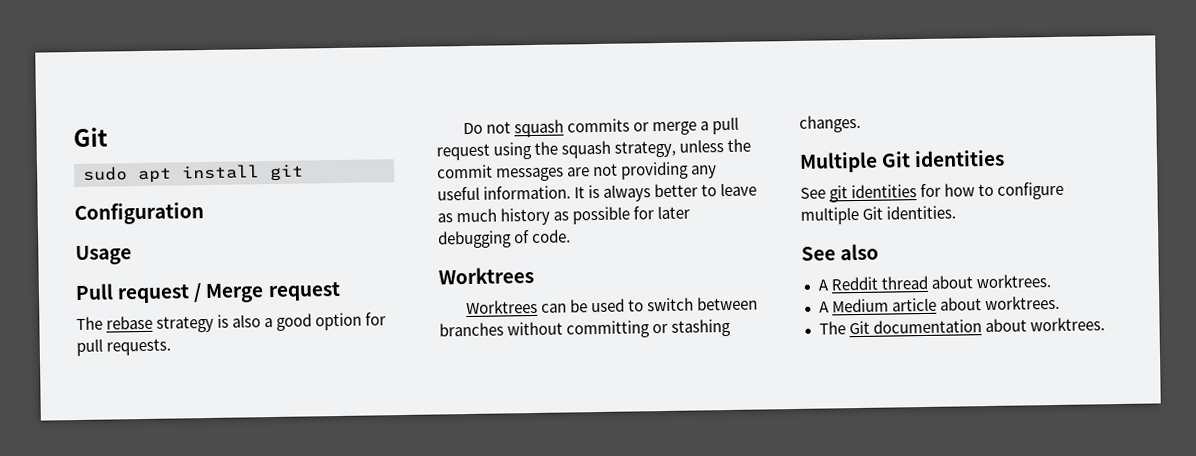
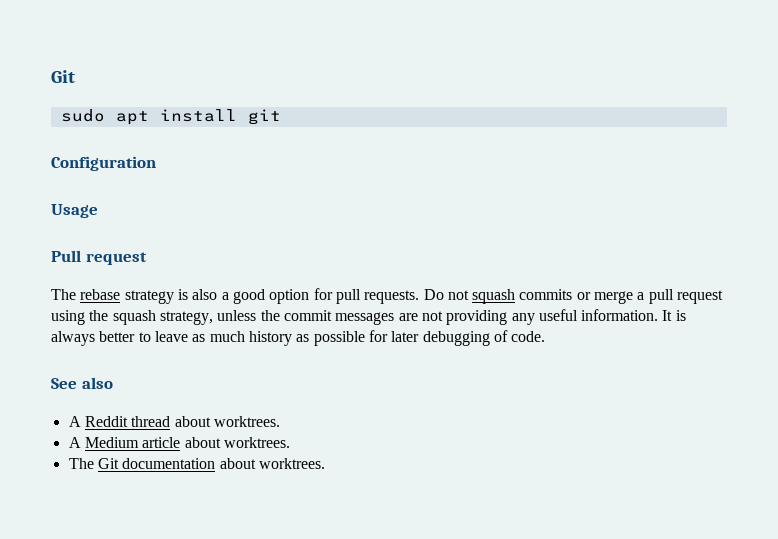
[193,281,341,304] / Merge request -> (147, 258) none
(172, 347) // -> (420, 297) none
[438,266,534,285] [465,296,759,315] [439,318,732,339] [799,114,861,133] [799,149,1006,173] [800,181,1065,203] [800,205,957,225] // Worktrees // Worktrees can be used to switch between branches without committing or stashing changes. // Multiple Git identities // See git identities for how to configure multiple Git identities. -> (546, 336) none

